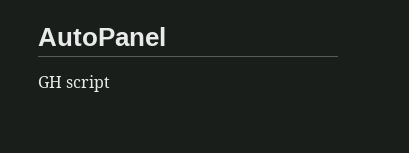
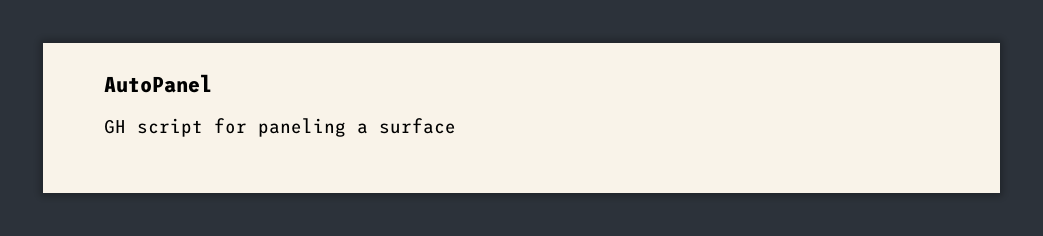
(111, 83) none -> [214,118,456,137] for paneling a surface

